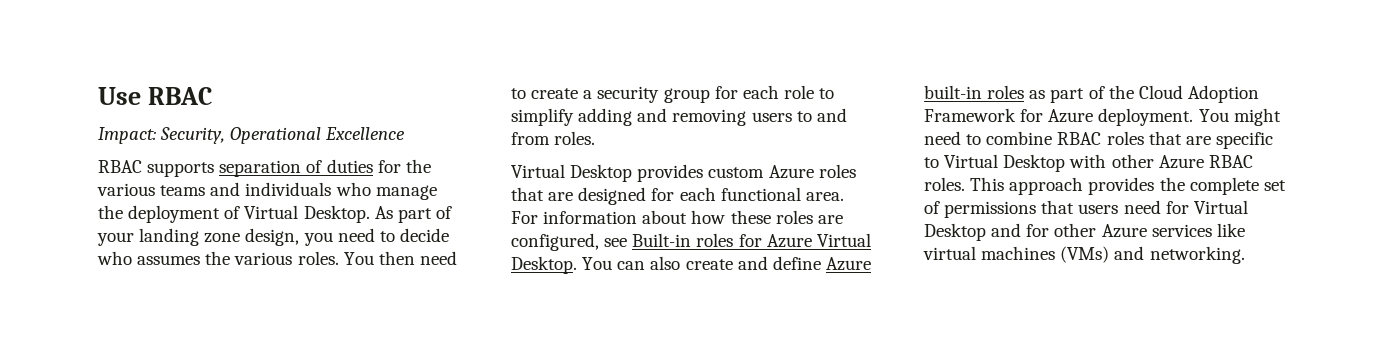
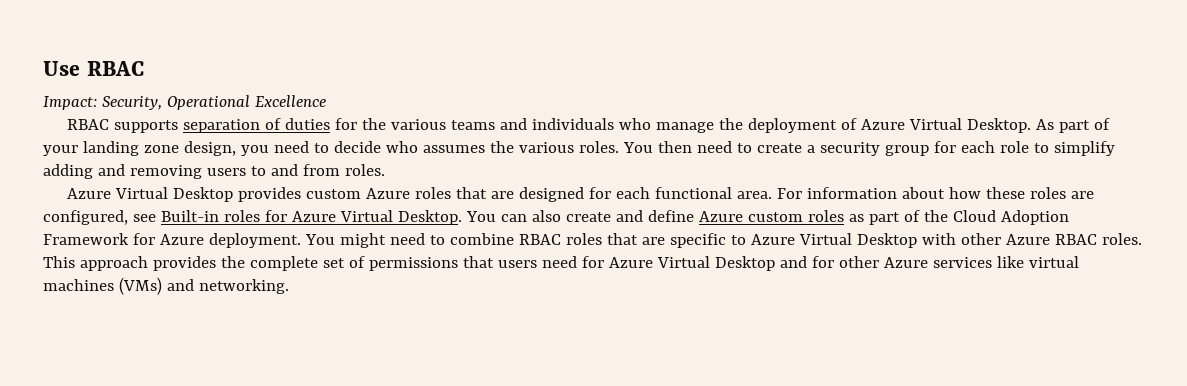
(241, 212) none -> [861,119,906,130] Azure
(596, 138) none -> [67,188,112,199] Azure
[924,85,982,99] built-in -> [747,212,803,222] custom
(939, 162) none -> [750,234,795,245] Azure
(1189, 207) none -> [608,257,653,268] Azure

